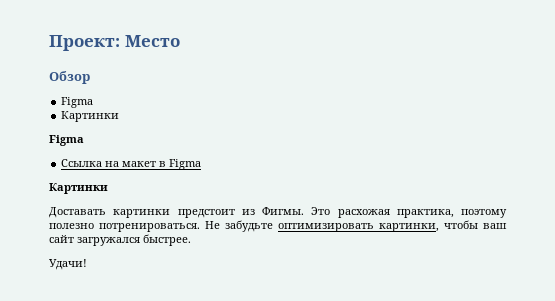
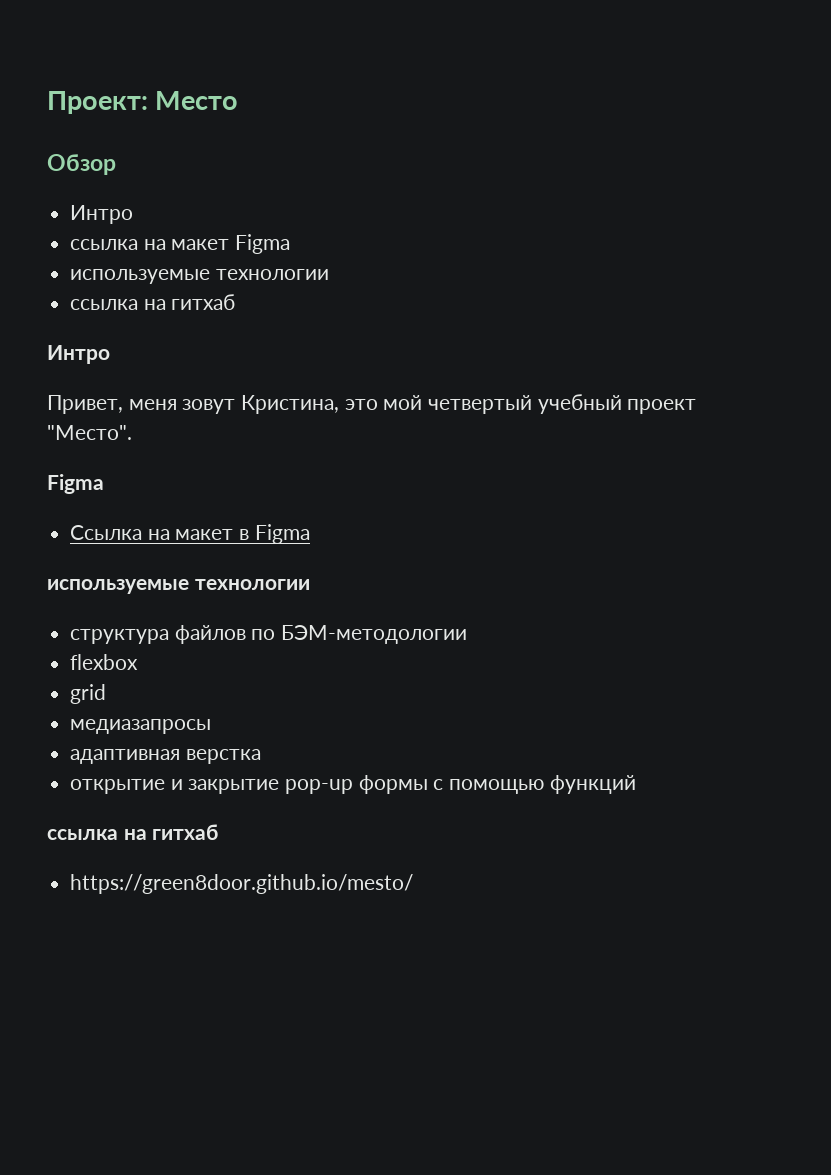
[61,97,94,108] [61,111,120,122] Figma // Картинки -> [70,205,134,224] [70,234,291,254] [70,269,329,284] [70,294,236,310] [47,345,110,364] [47,394,697,414] [47,425,132,440] Интро // ссылка на макет Figma // используемые технологии // ссылка на гитхаб // Интро // Привет, меня зовут Кристина, это мой четвертый учебный проект "Место".
[49,183,108,194] [49,207,507,218] [49,220,507,232] [49,234,191,246] [49,259,87,270] Картинки // Доставать картинки предстоит из Фигмы. Это расхожая практика, поэтому полезно потренироваться. Не забудьте оптимизировать картинки, чтобы ваш сайт загружался быстрее. // Удачи! -> [47,579,310,594] [70,625,468,644] [70,654,139,670] [70,684,107,704] [70,719,212,734] [70,749,261,764] [70,775,636,794] [47,824,219,840] [70,874,414,894] используемые технологии // структура файлов по БЭМ-методологии // flexbox // grid // медиазапросы // адаптивная верстка // открытие и закрытие pop-up формы с помощью функций // ссылка на гитхаб // https://green8door.github.io/mesto/

